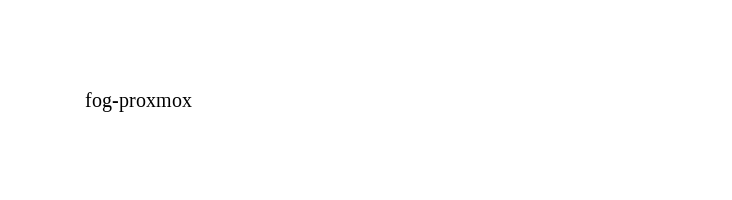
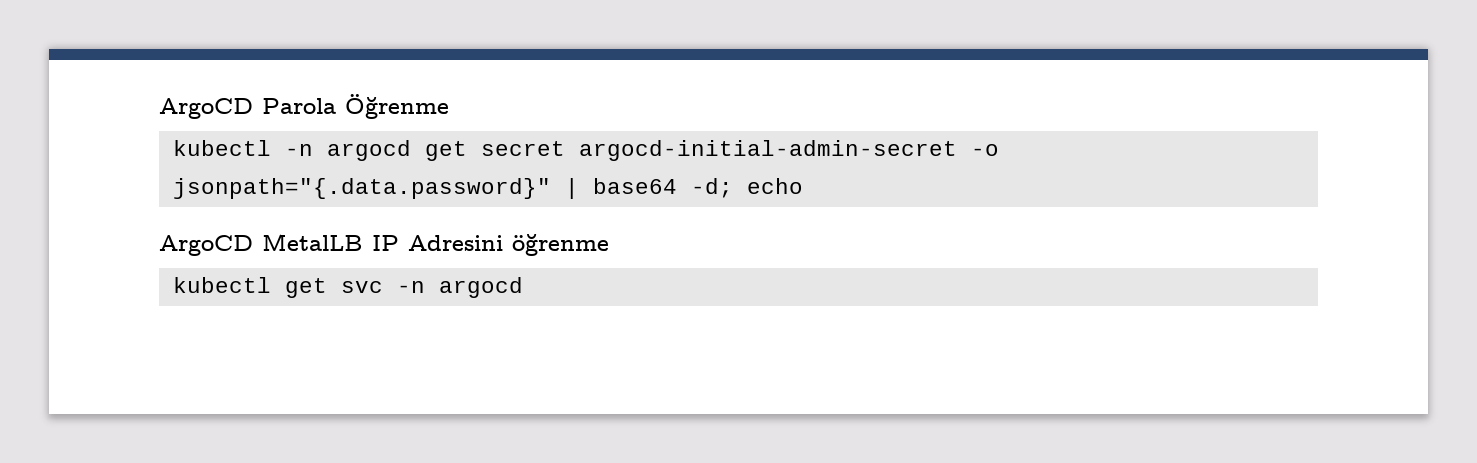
[85,92,192,112] fog-proxmox -> [159,94,449,119] [172,140,999,161] [172,178,803,199] [159,234,609,256] [172,277,523,298] ArgoCD Parola Öğrenme // kubectl -n argocd get secret argocd-initial-admin-secret -o jsonpath="{.data.password}" | base64 -d; echo // ArgoCD MetalLB IP Adresini öğrenme // kubectl get svc -n argocd

